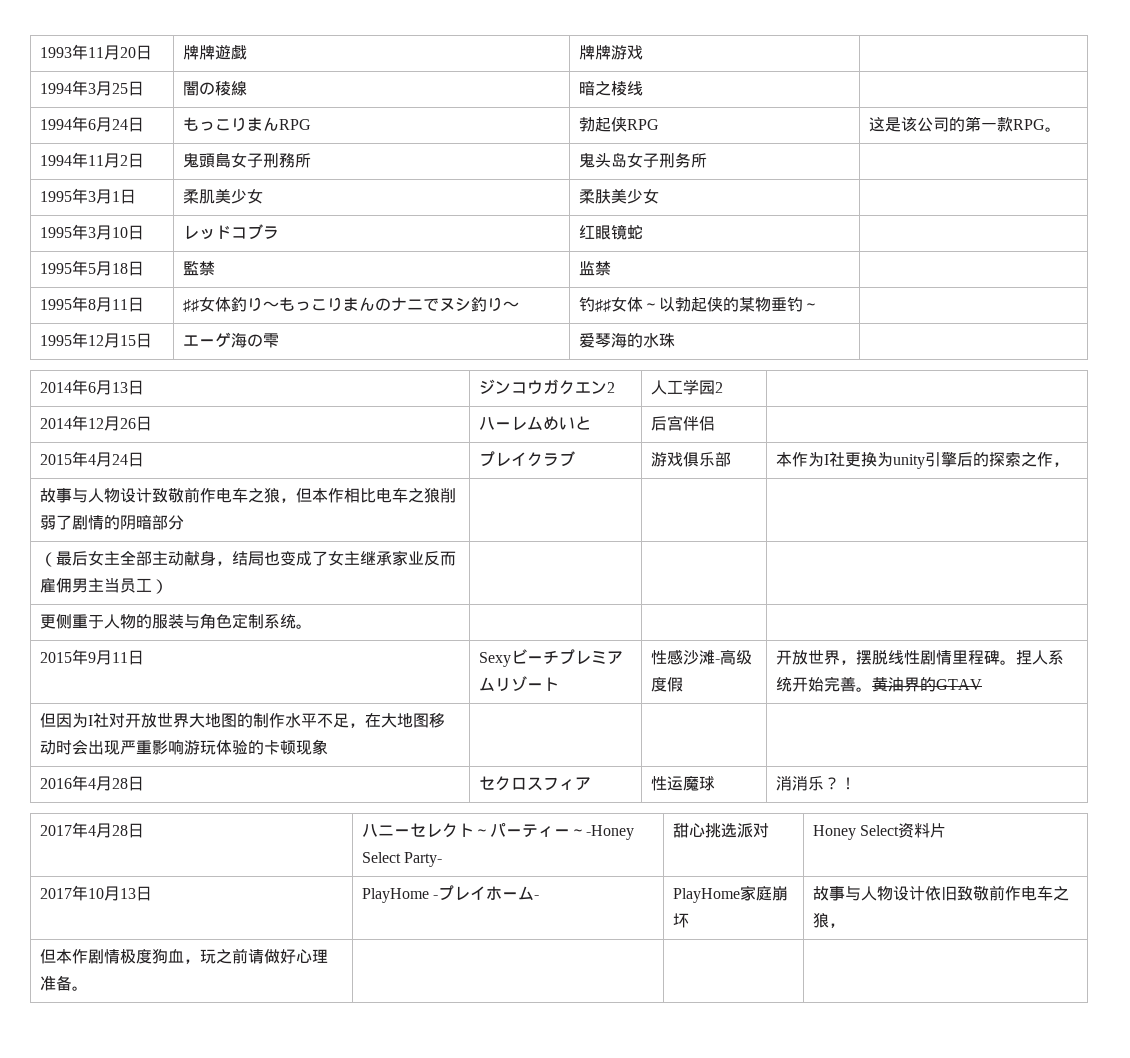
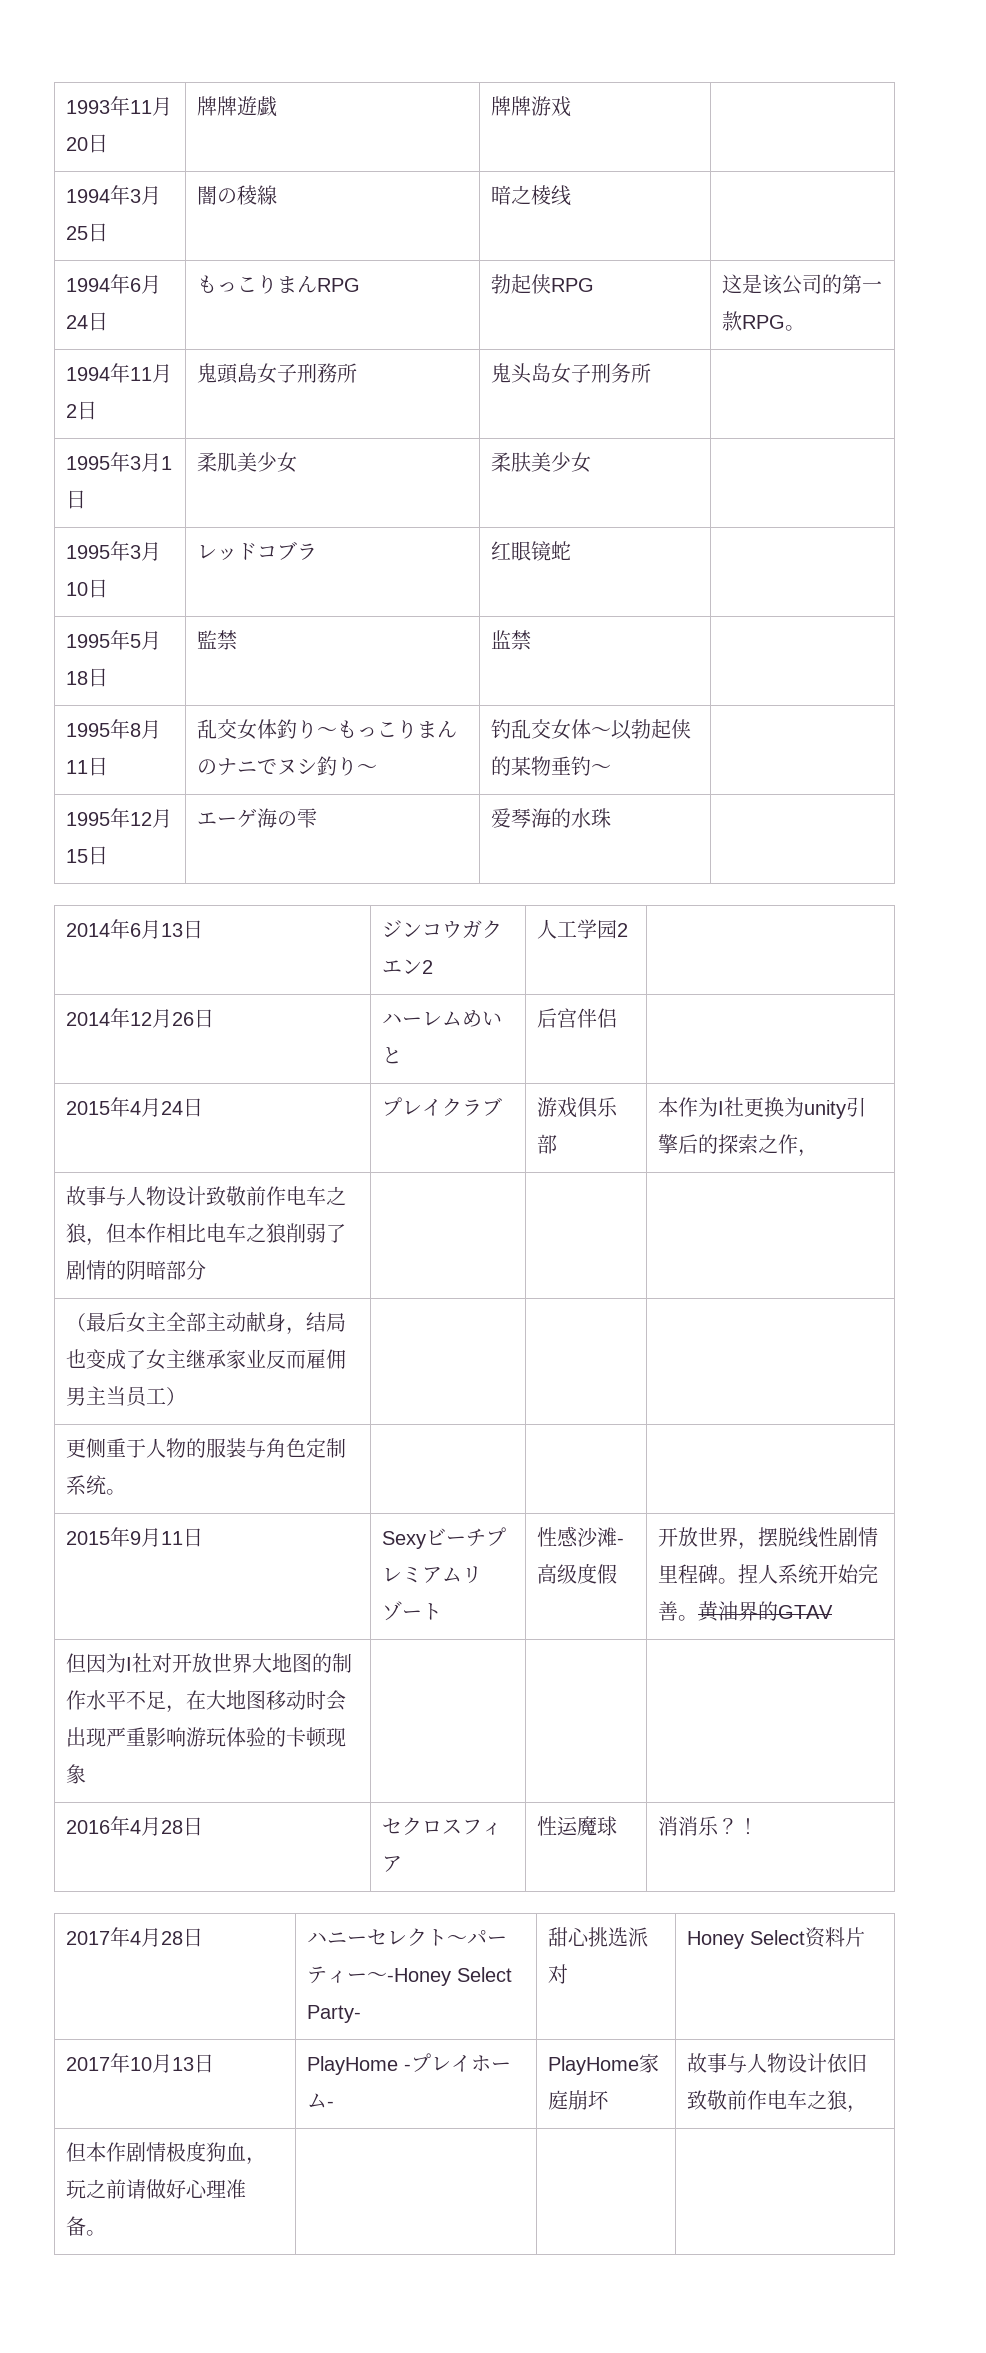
[182,299,199,312] ♯♯ -> [196,719,237,739] 乱交
[594,299,611,312] ♯♯ -> [510,719,551,739] 乱交

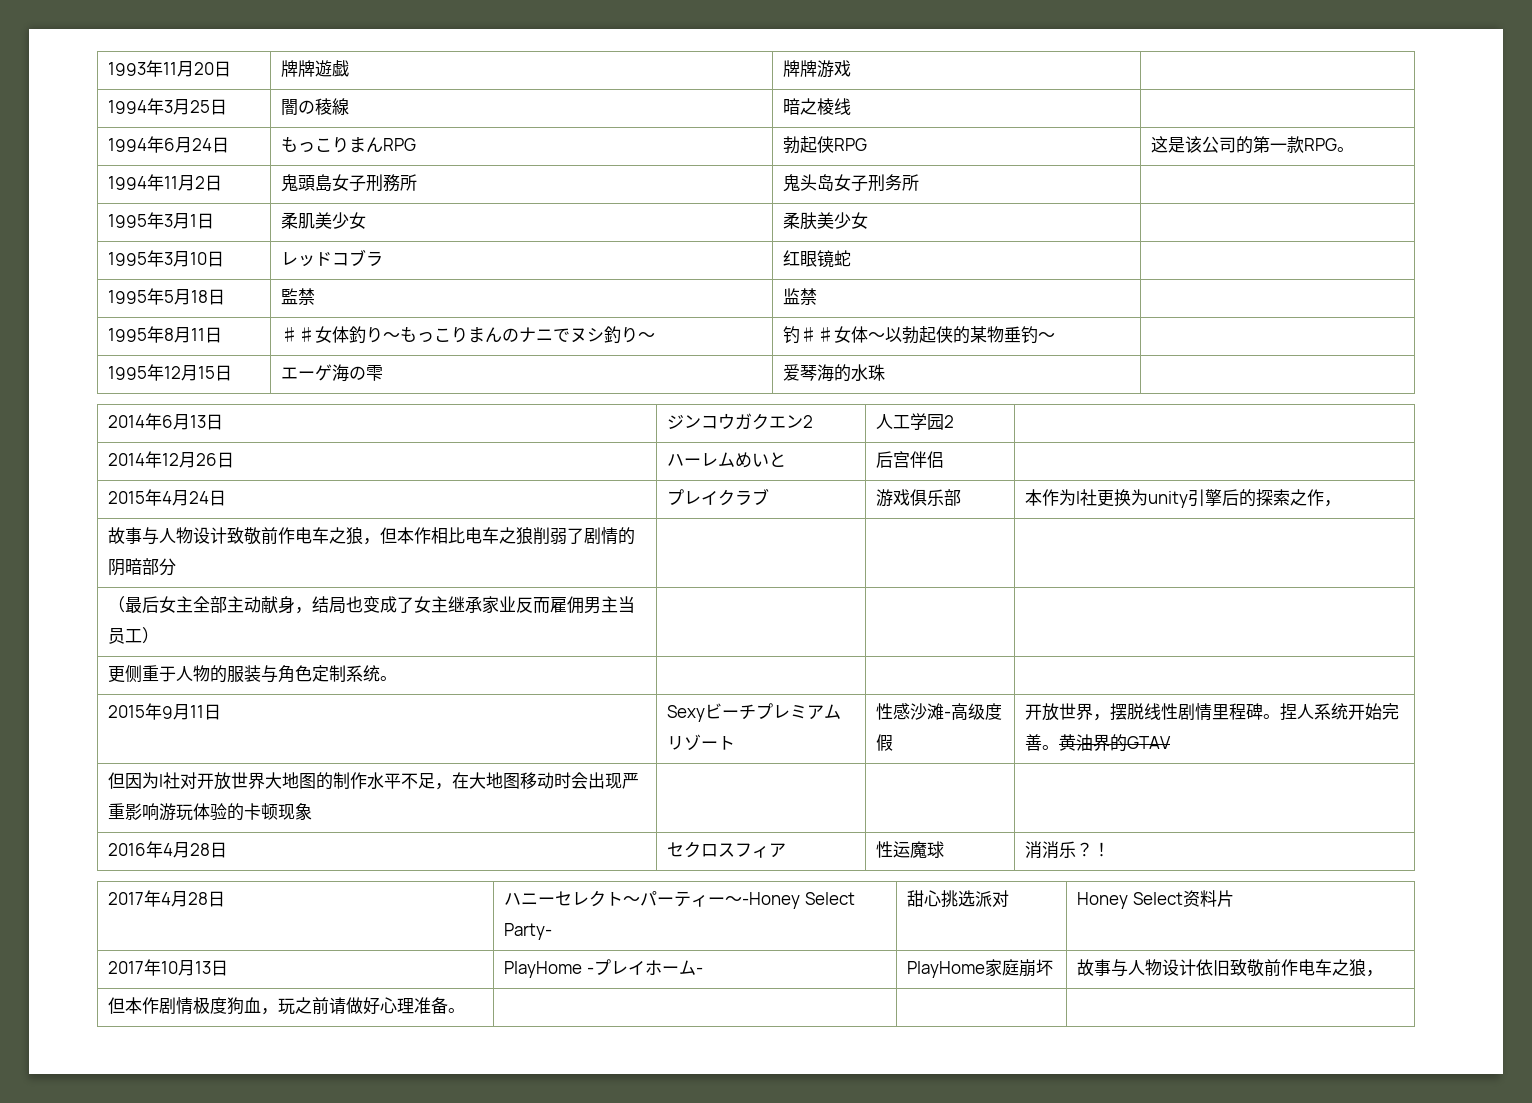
[196,719,237,739] 乱交 -> [281,327,316,342] ♯♯
[510,719,551,739] 乱交 -> [800,327,835,342] ♯♯

